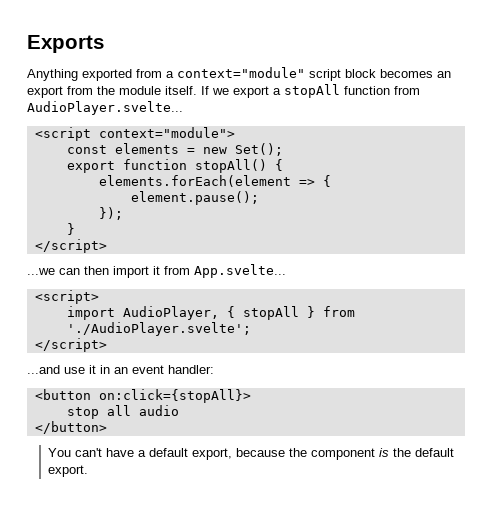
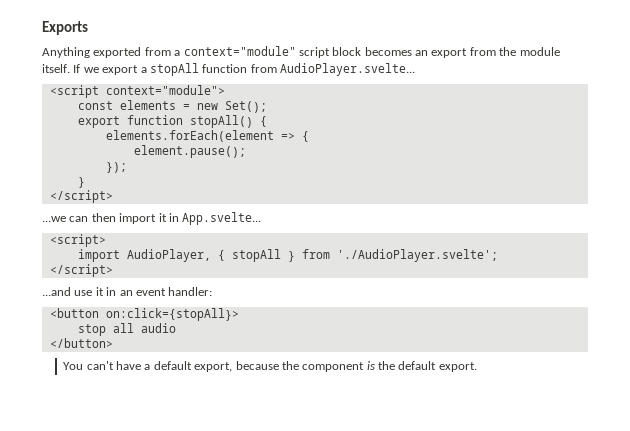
[164,266,190,275] from -> [168,213,179,222] in

